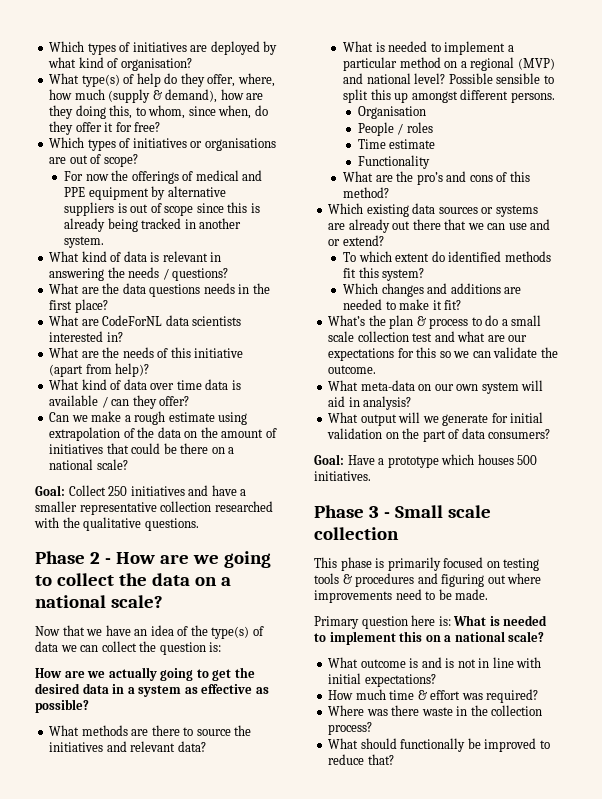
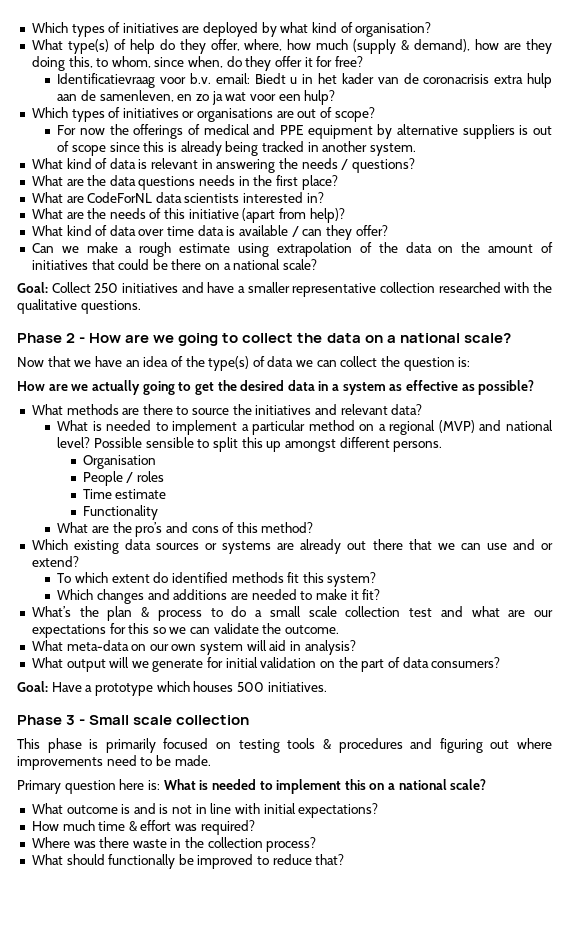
(161, 127) none -> [57,73,553,88] [57,90,336,105] // Identificatievraag voor b.v. email: Biedt u in het kader van de coronacrisis extra hulp aan de samenleven, en zo ja wat voor een hulp?

